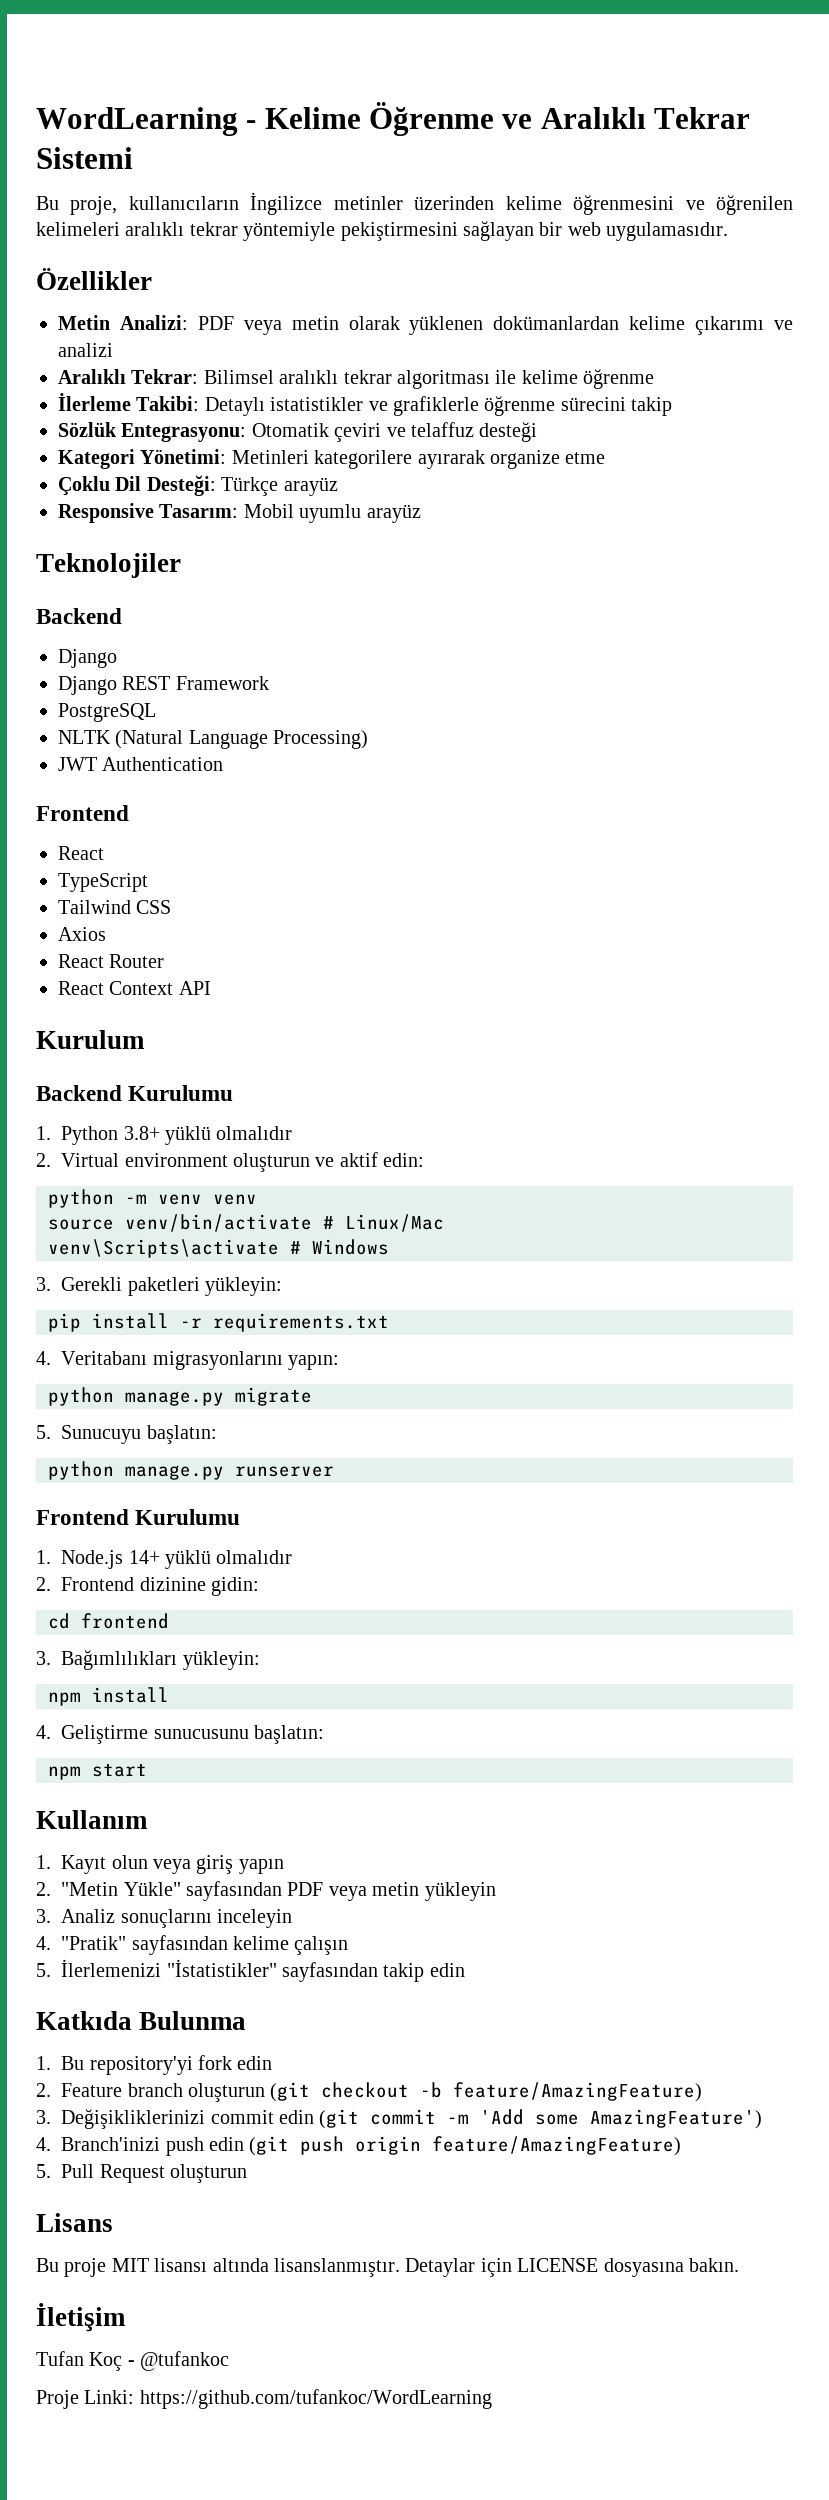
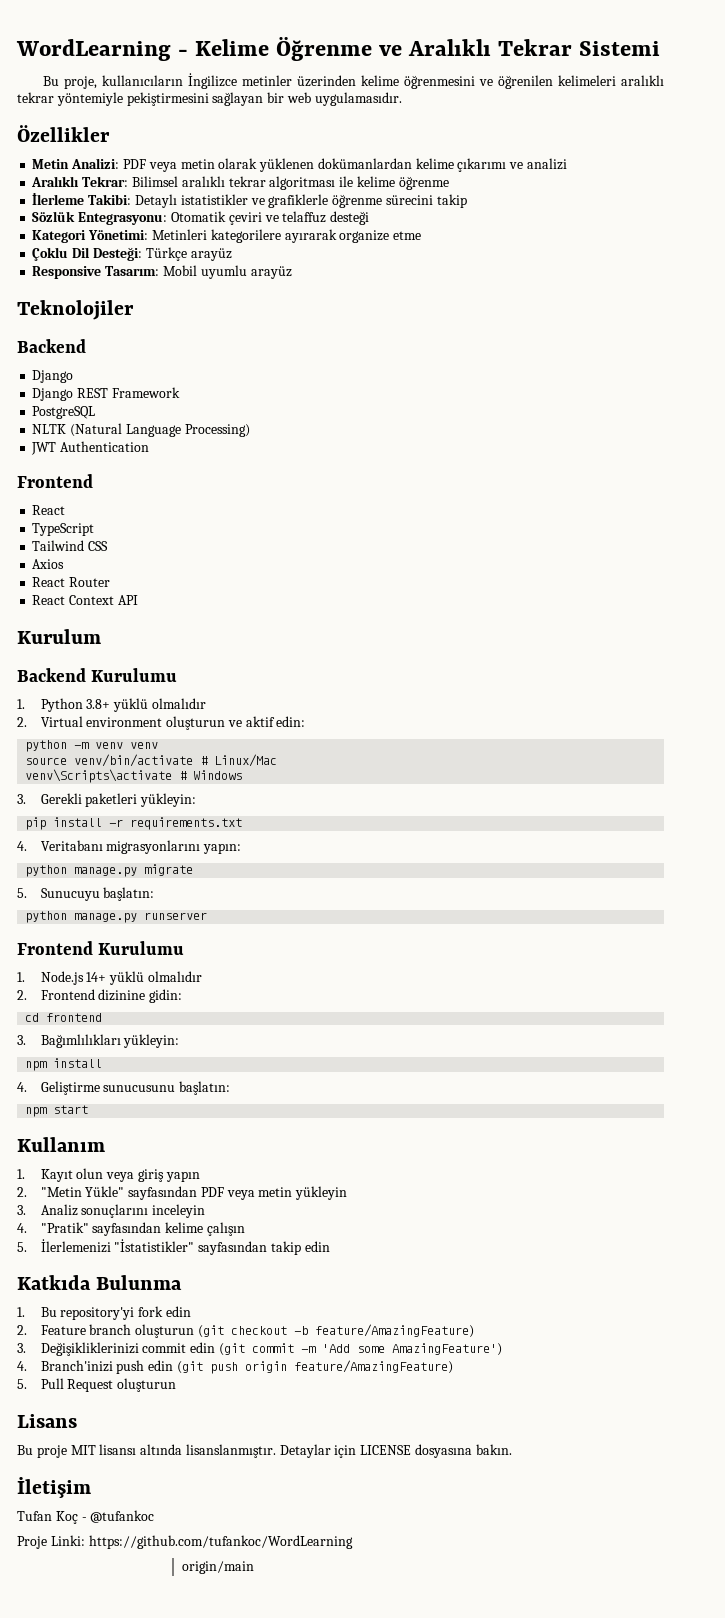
(492, 2399) none -> [181,1561,254,1574] // origin/main

